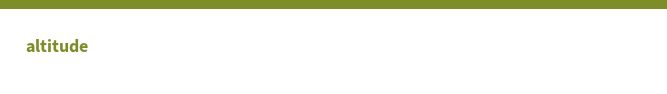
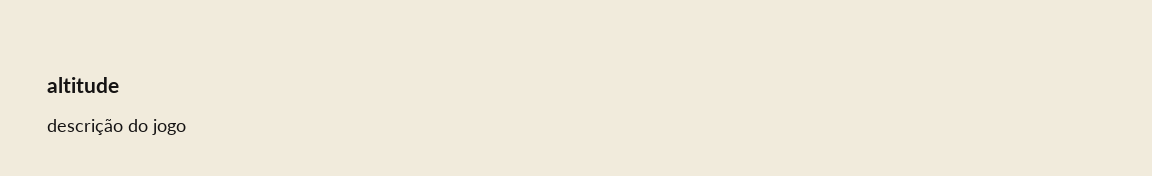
(88, 46) none -> [47,119,186,135] // descrição do jogo

